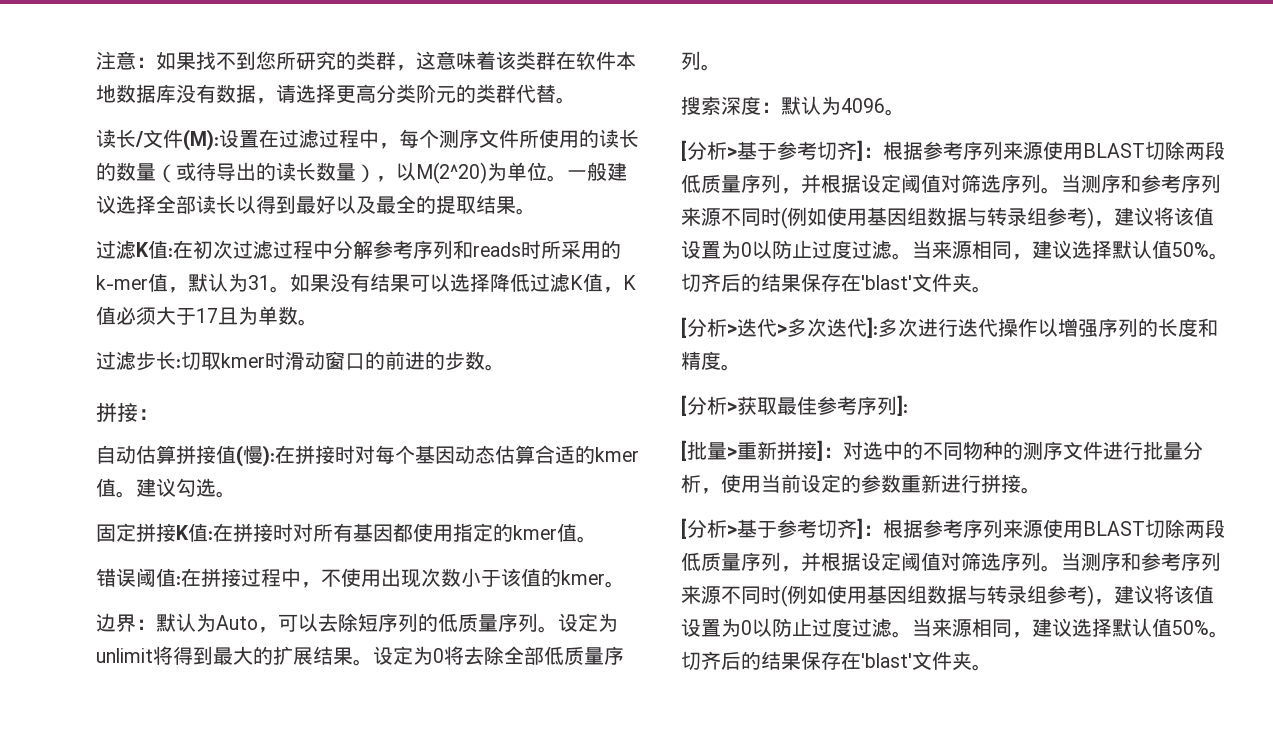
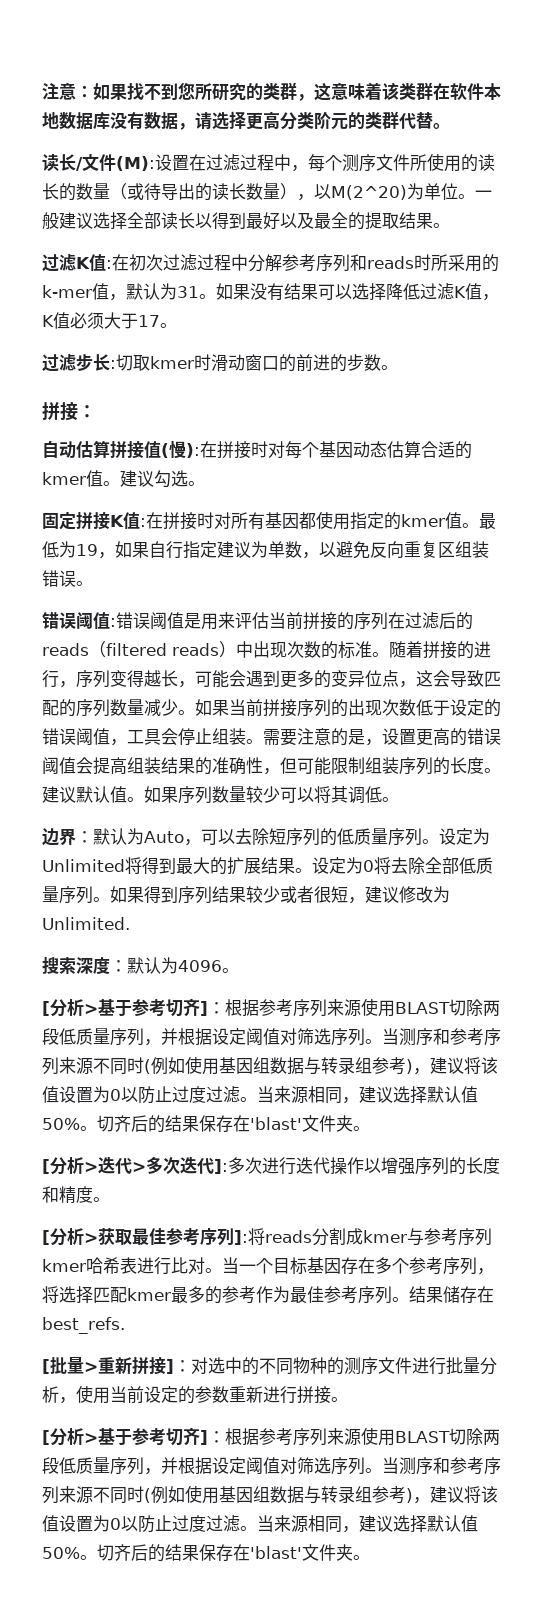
[218,306,298,325] 且为单数 -> (160, 321) none
[96,568,605,588] // 错误阈值:在拼接过程中，不使用出现次数小于该值的kmer -> [479,513,496,529] [42,541,489,559] [42,570,93,587] [42,612,473,630] [42,641,491,659] [42,670,501,688] [42,699,501,717] [42,728,501,746] [42,757,501,775] [42,786,382,804] 最低为19，如果自行指定建议为单数，以避免反向重复区组装错误。 // 错误阈值:错误阈值是用来评估当前拼接的序列在过滤后的reads（filtered reads）中出现次数的标准。随着拼接的进行，序列变得越长，可能会遇到更多的变异位点，这会导致匹配的序列数量减少。如果当前拼接序列的出现次数低于设定的错误阈值，工具会停止组装。需要注意的是，设置更高的错误阈值会提高组装结果的准确性，但可能限制组装序列的长度。建议默认值。如果序列数量较少可以将其调低
[96,648,153,663] unlimit -> [42,859,125,872] Unlimited
(721, 67) none -> [110,886,450,904] [42,917,130,930] 如果得到序列结果较少或者很短，建议修改为Unlimited.
(908, 405) none -> [248,1228,492,1246] [42,1257,494,1275] [42,1286,494,1304] [42,1317,125,1334] 将reads分割成kmer与参考序列kmer哈希表进行比对。当一个目标基因存在多个参考序列，将选择匹配kmer最多的参考作为最佳参考序列。结果储存在best_refs.

